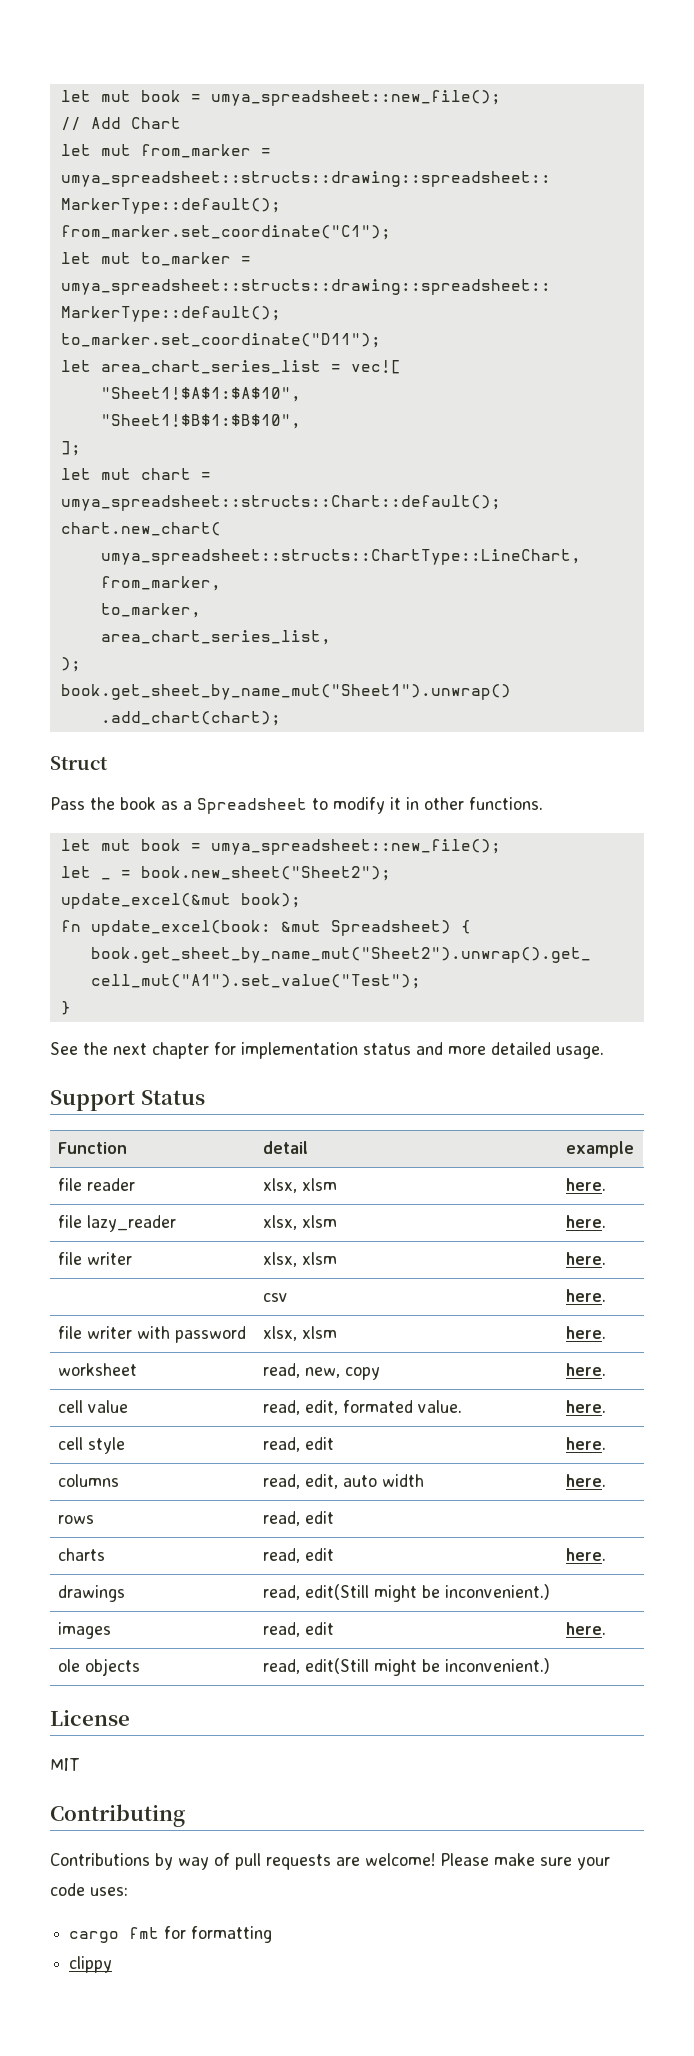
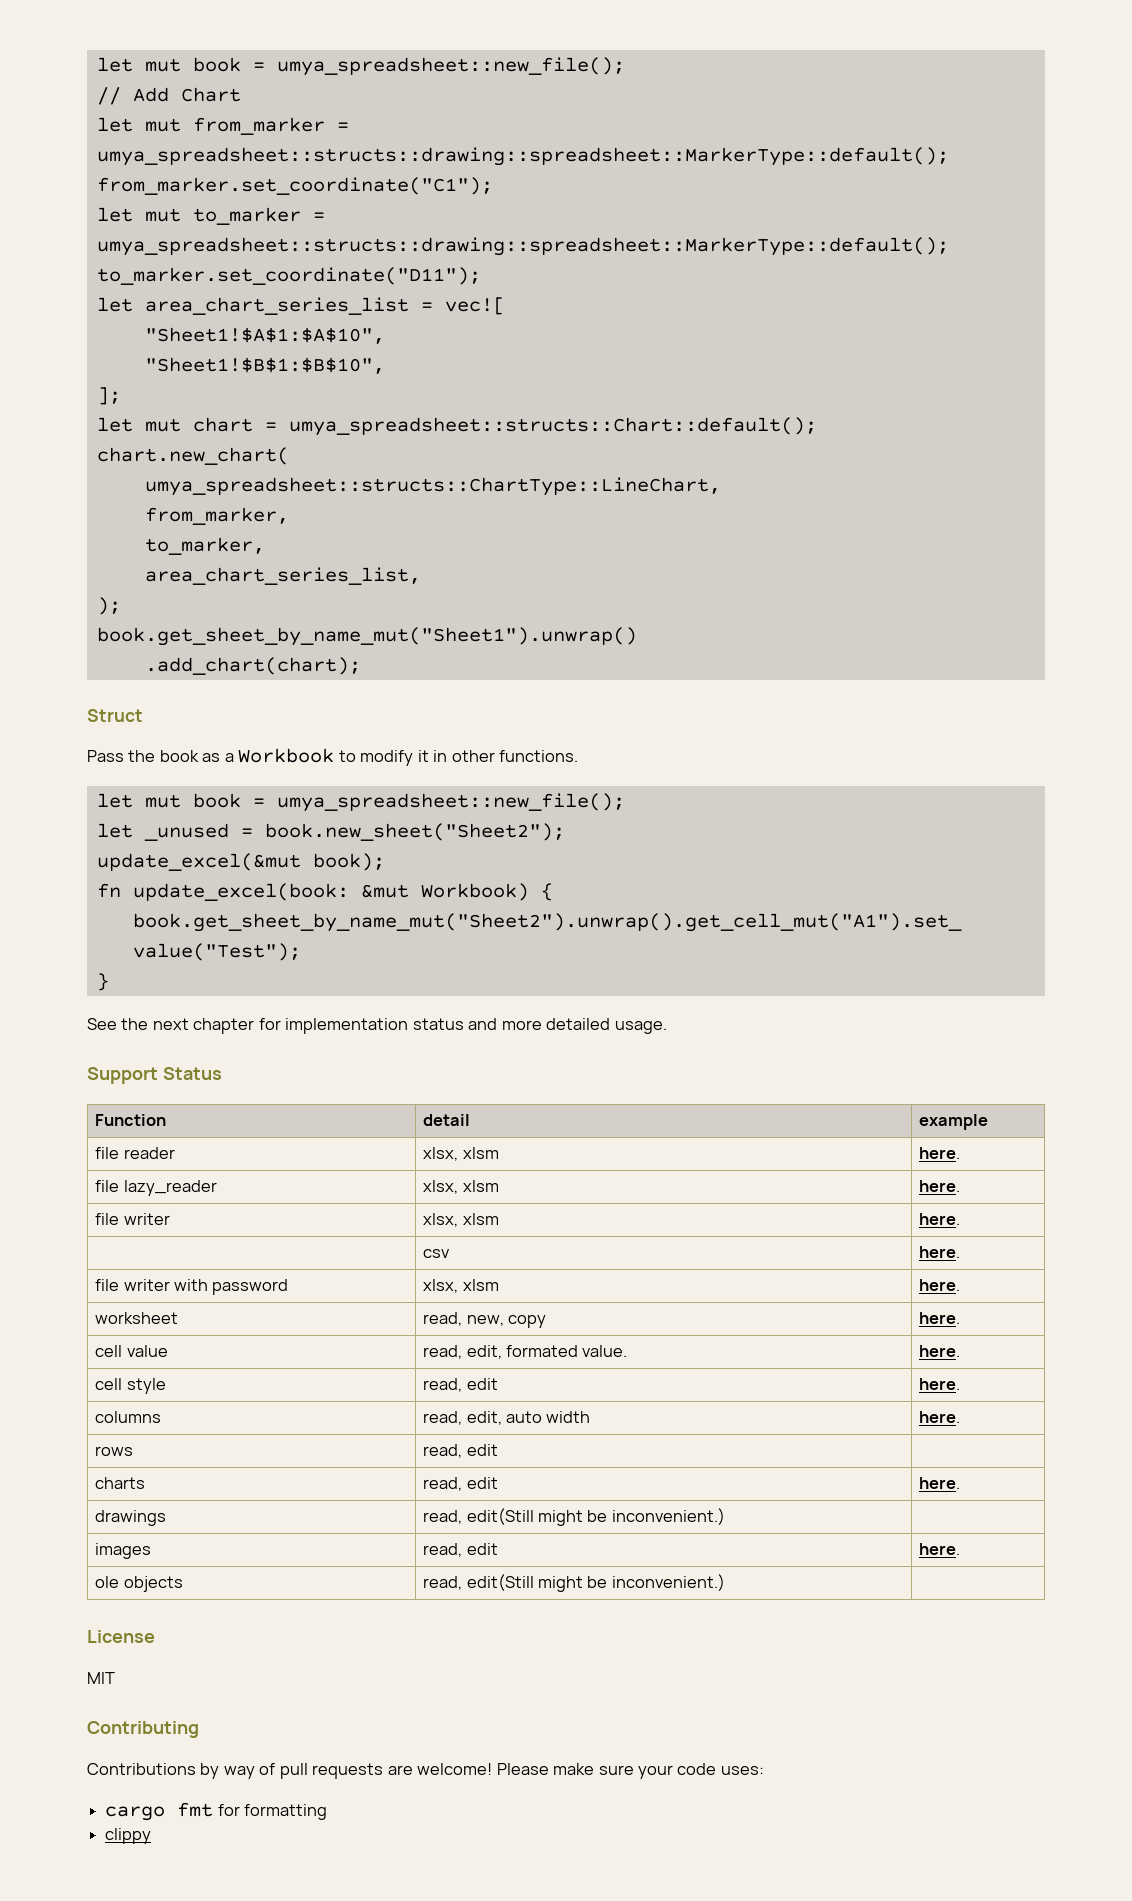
[197,798,307,814] Spreadsheet -> [238,748,335,763] Workbook
[100,878,111,880] _ -> [143,823,229,841] _unused
[330,920,451,936] Spreadsheet) -> [420,883,529,901] Workbook)

